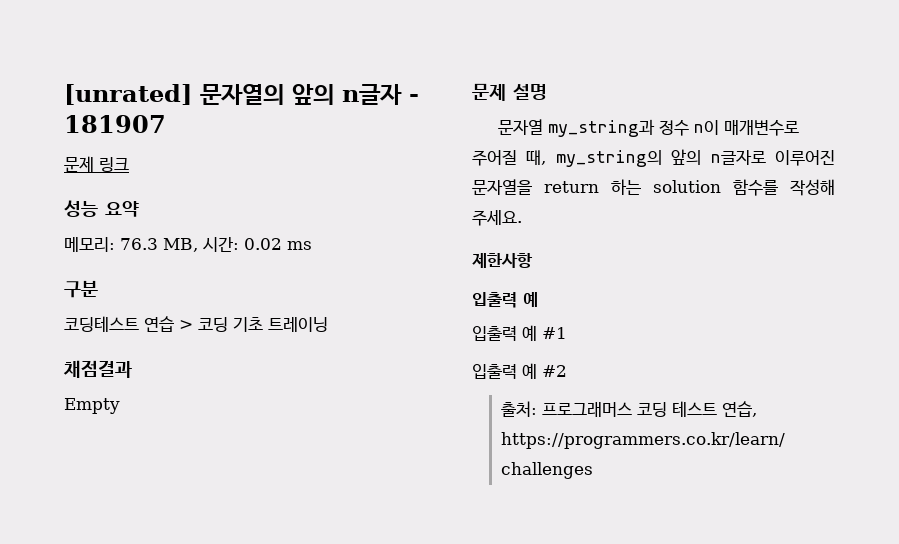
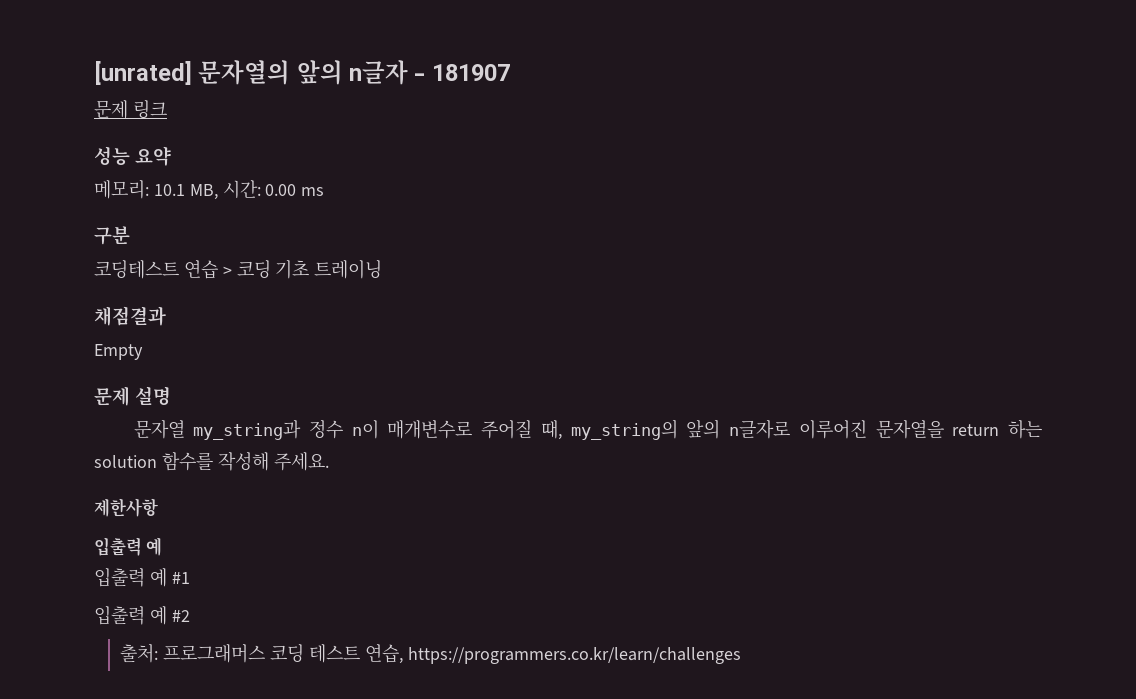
[120,238,158,250] 76.3 -> [153,184,185,196] 10.1
[244,238,282,250] 0.02 -> [265,184,297,196] 0.00

